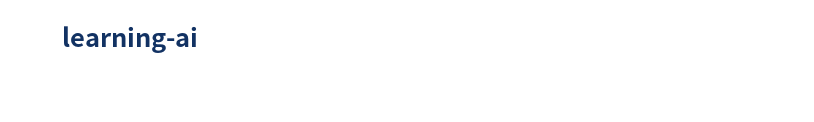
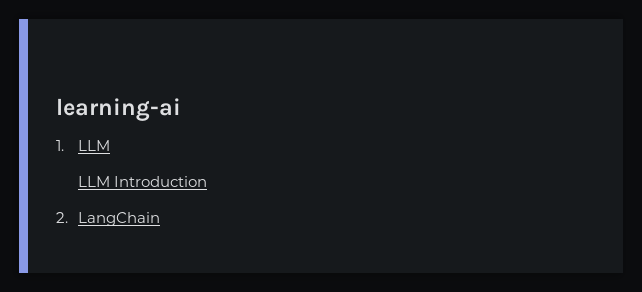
(198, 39) none -> [56,140,111,151] [78,176,208,187] [56,212,161,226] // 1. LLM // LLM Introduction // 2. LangChain

